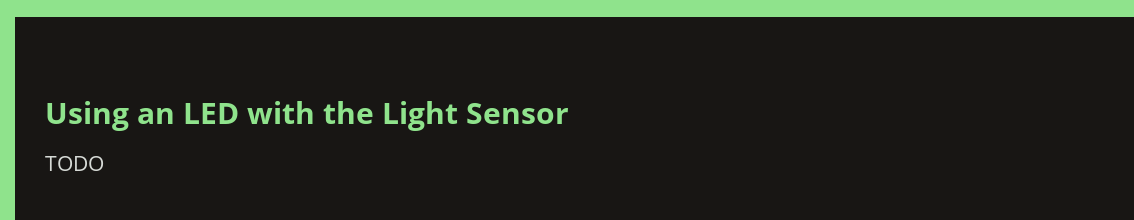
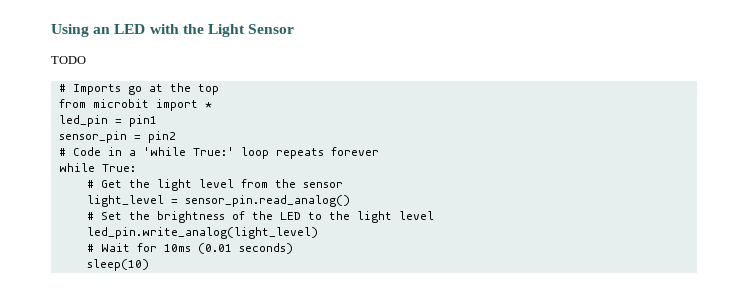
(104, 163) none -> [58,83,219,95] [58,99,212,111] [58,115,157,127] [58,131,176,143] [58,147,379,159] [58,163,136,172] [86,179,343,191] [86,195,350,207] [86,211,434,223] [86,227,318,239] [86,243,293,254] [86,259,149,271] // # Imports go at the top // from microbit import * // led_pin = pin1 // sensor_pin = pin2 // # Code in a 'while True:' loop repeats forever // while True: // # Get the light level from the sensor // light_level = sensor_pin.read_analog() // # Set the brightness of the LED to the light level // led_pin.write_analog(light_level) // # Wait for 10ms (0.01 seconds) // sleep(10)

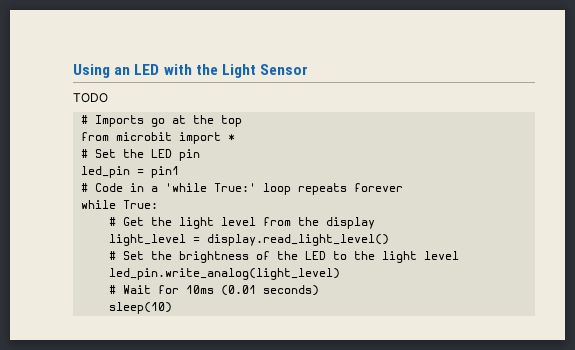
(212, 105) none -> [80,149,200,161] // # Set the LED pin
[58,131,176,143] // sensor_pin = pin2 -> (179, 172) none
[302,182,343,188] sensor -> [325,217,375,229] display
[184,195,350,207] sensor_pin.read_analog() -> [206,234,389,246] display.read_light_level()

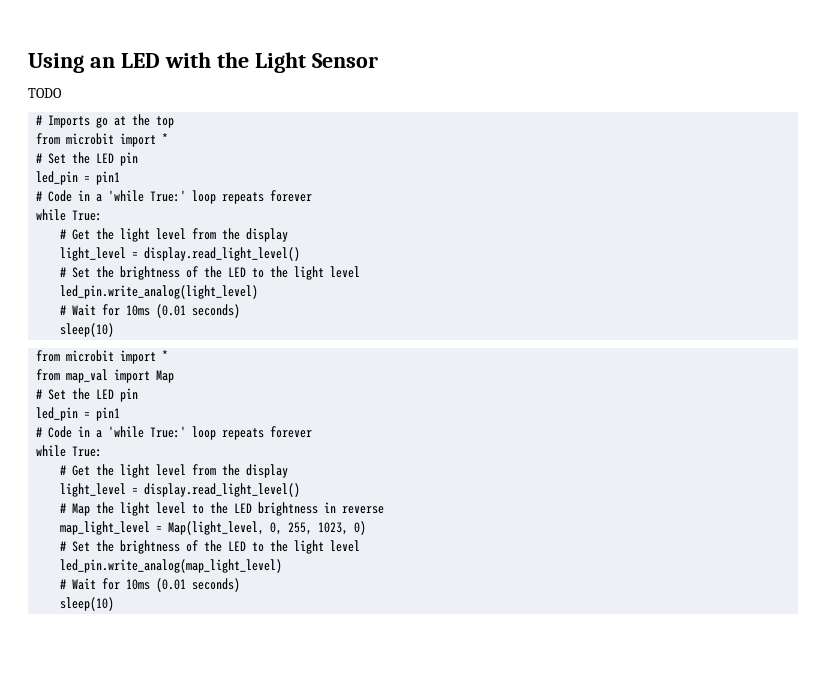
(172, 308) none -> [36,350,169,364] [36,369,175,383] [36,388,139,402] [36,407,121,421] [36,426,313,440] [36,445,103,457] [60,464,289,478] [60,483,301,497] [60,502,385,516] [60,521,367,535] [60,540,361,554] [60,559,283,573] [60,578,241,592] [60,597,115,611] // from microbit import * // from map_val import Map // # Set the LED pin // led_pin = pin1 // # Code in a 'while True:' loop repeats forever // while True: // # Get the light level from the display // light_level = display.read_light_level() // # Map the light level to the LED brightness in reverse // map_light_level = Map(light_level, 0, 255, 1023, 0) // # Set the brightness of the LED to the light level // led_pin.write_analog(map_light_level) // # Wait for 10ms (0.01 seconds) // sleep(10)

